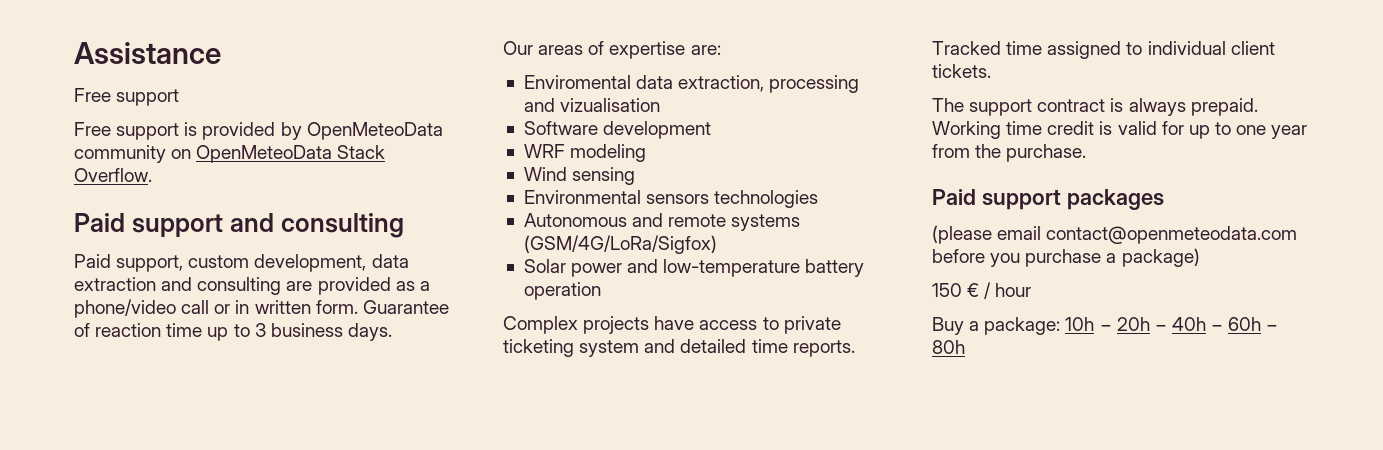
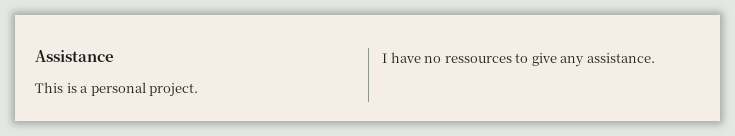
[74,88,180,106] [74,122,443,140] [74,145,386,163] [74,168,152,182] [74,213,404,238] [74,254,409,272] [74,277,430,295] [74,299,449,318] [74,323,392,341] [503,41,721,59] [523,75,860,93] [523,98,661,112] [523,121,712,139] [523,144,647,162] [523,167,636,185] [523,190,819,208] [523,213,801,231] [523,235,717,254] [523,259,865,277] [523,282,601,300] [503,316,841,334] [503,339,855,357] [932,41,1275,59] [932,64,991,78] [932,98,1258,116] [932,121,1308,139] [932,144,1087,162] [932,189,1164,210] [932,225,1298,244] [932,248,1200,267] [932,282,1032,299] [932,317,1279,335] [932,340,965,354] Free support // Free support is provided by OpenMeteoData community on OpenMeteoData Stack Overflow. // Paid support and consulting // Paid support, custom development, data extraction and consulting are provided as a phone/video call or in written form. Guarantee of reaction time up to 3 business days. // Our areas of expertise are: // Enviromental data extraction, processing and vizualisation // Software development // WRF modeling // Wind sensing // Environmental sensors technologies // Autonomous and remote systems (GSM/4G/LoRa/Sigfox) // Solar power and low-temperature battery operation // Complex projects have access to private ticketing system and detailed time reports. Tracked time assigned to individual client tickets. // The support contract is always prepaid. Working time credit is valid for up to one year from the purchase. // Paid support packages // (please email contact@openmeteodata.com before you purchase a package) // 150 € / hour // Buy a package: 10h − 20h − 40h − 60h − 80h -> [35,82,199,97] [382,52,655,67] This is a personal project. // I have no ressources to give any assistance.

